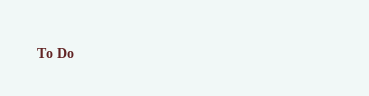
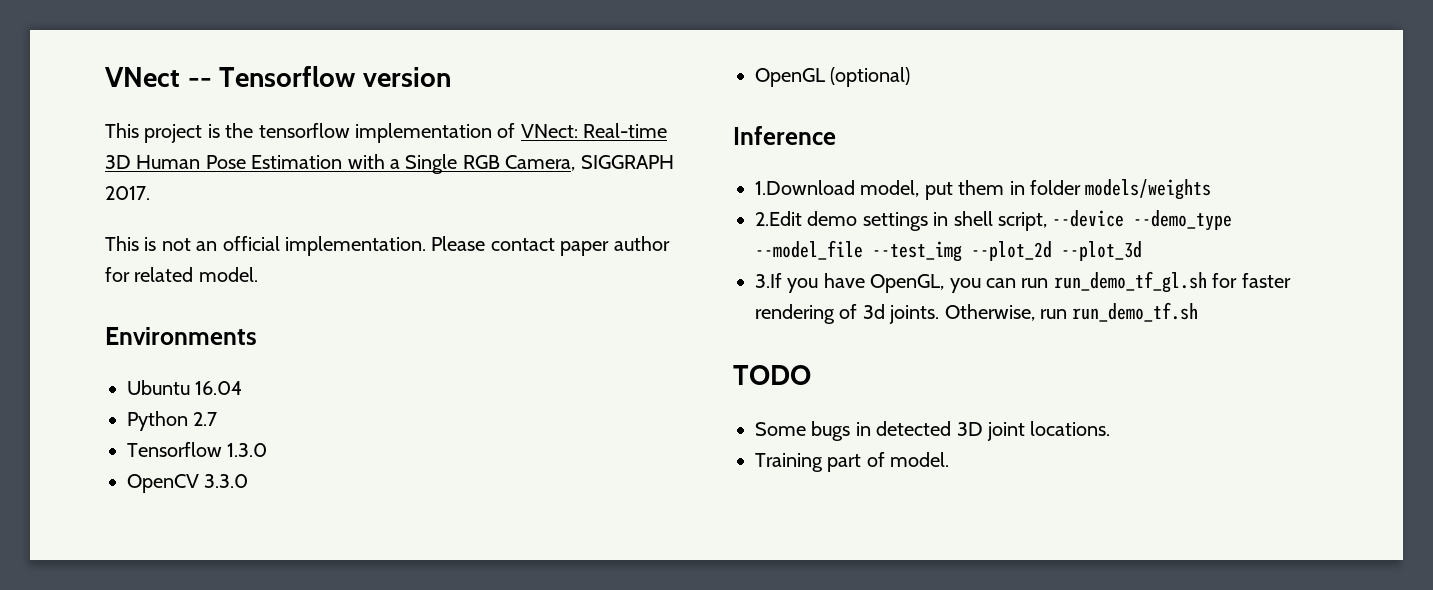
[37,48,74,58] To Do -> [105,66,451,87] [105,123,668,143] [105,154,674,174] [105,186,150,200] [105,236,670,256] [105,267,258,282] [105,327,257,345] [127,380,243,395] [127,411,218,431] [127,442,268,457] [127,474,249,493] [755,67,911,87] [733,126,836,145] [755,179,1212,200] [755,210,1233,231] [755,240,1142,262] [755,271,1291,293] [755,302,1199,324] [733,365,811,385] [755,421,1111,441] [755,452,950,472] VNect -- Tensorflow version // This project is the tensorflow implementation of VNect: Real-time 3D Human Pose Estimation with a Single RGB Camera, SIGGRAPH 2017. // This is not an official implementation. Please contact paper author for related model. // Environments // Ubuntu 16.04 // Python 2.7 // Tensorflow 1.3.0 // OpenCV 3.3.0 // OpenGL (optional) // Inference // 1.Download model, put them in folder models/weights // 2.Edit demo settings in shell script, --device --demo_type --model_file --test_img --plot_2d --plot_3d // 3.If you have OpenGL, you can run run_demo_tf_gl.sh for faster rendering of 3d joints. Otherwise, run run_demo_tf.sh // TODO // Some bugs in detected 3D joint locations. // Training part of model.

